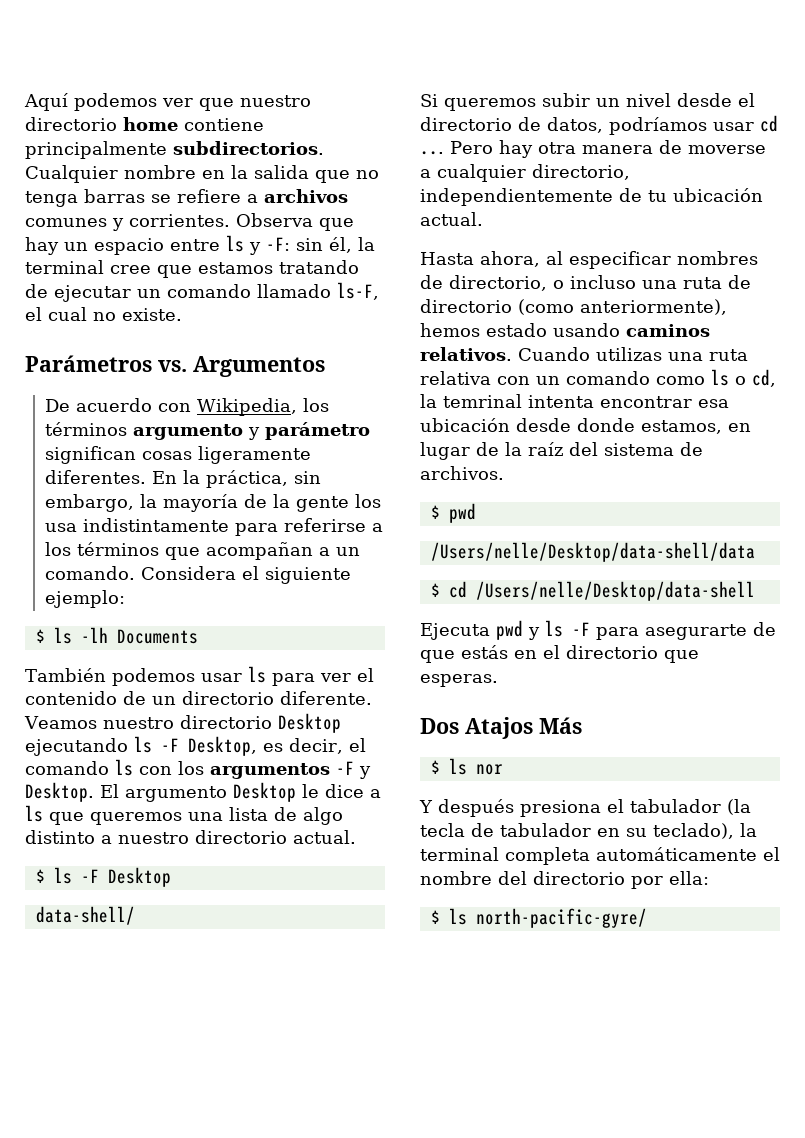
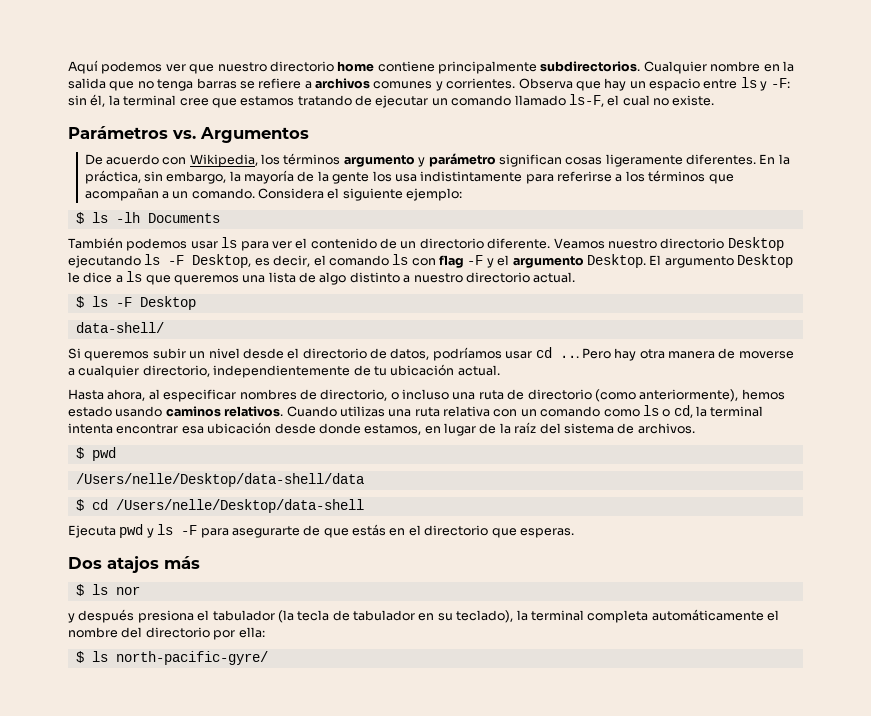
[178,761,371,779] los argumentos -F y -> [439,255,584,268] flag -F y el argumento
[443,394,522,408] temrinal -> [710,406,764,417] terminal
[465,717,582,739] Atajos Más -> [107,556,200,573] atajos más
[419,800,433,813] Y -> [68,613,75,623] y

